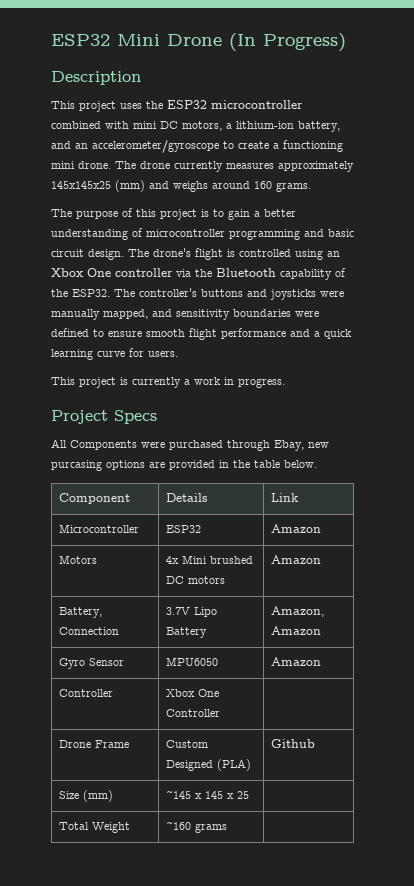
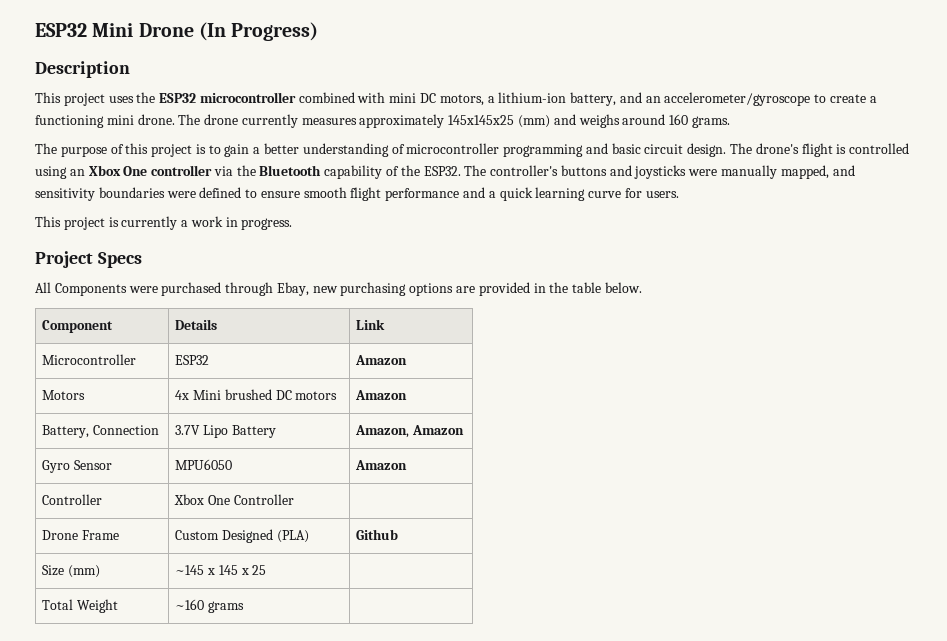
[51,460,102,471] purcasing -> [340,282,407,296] purchasing

